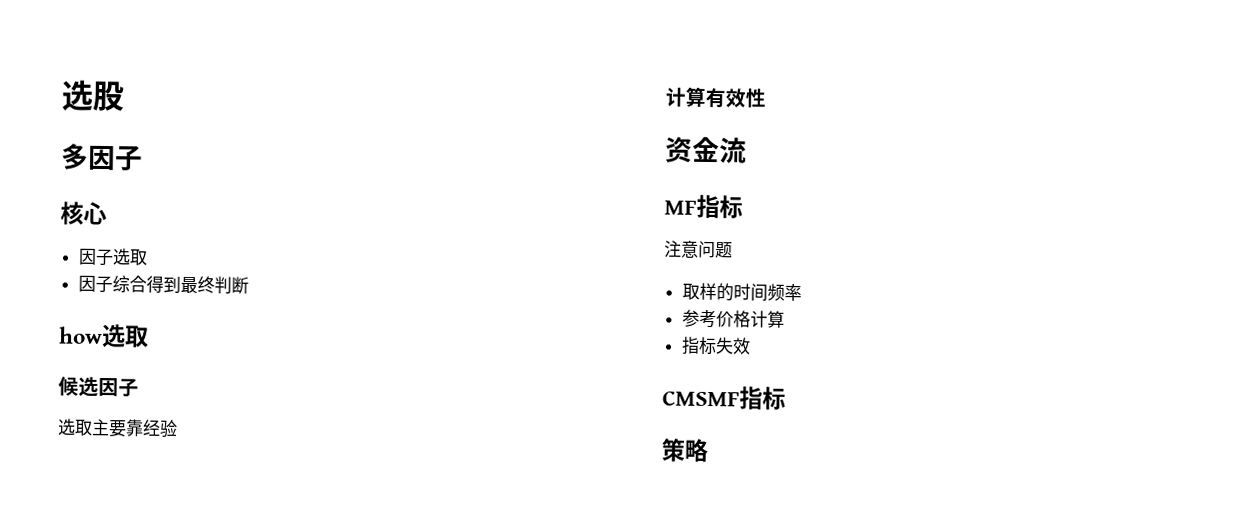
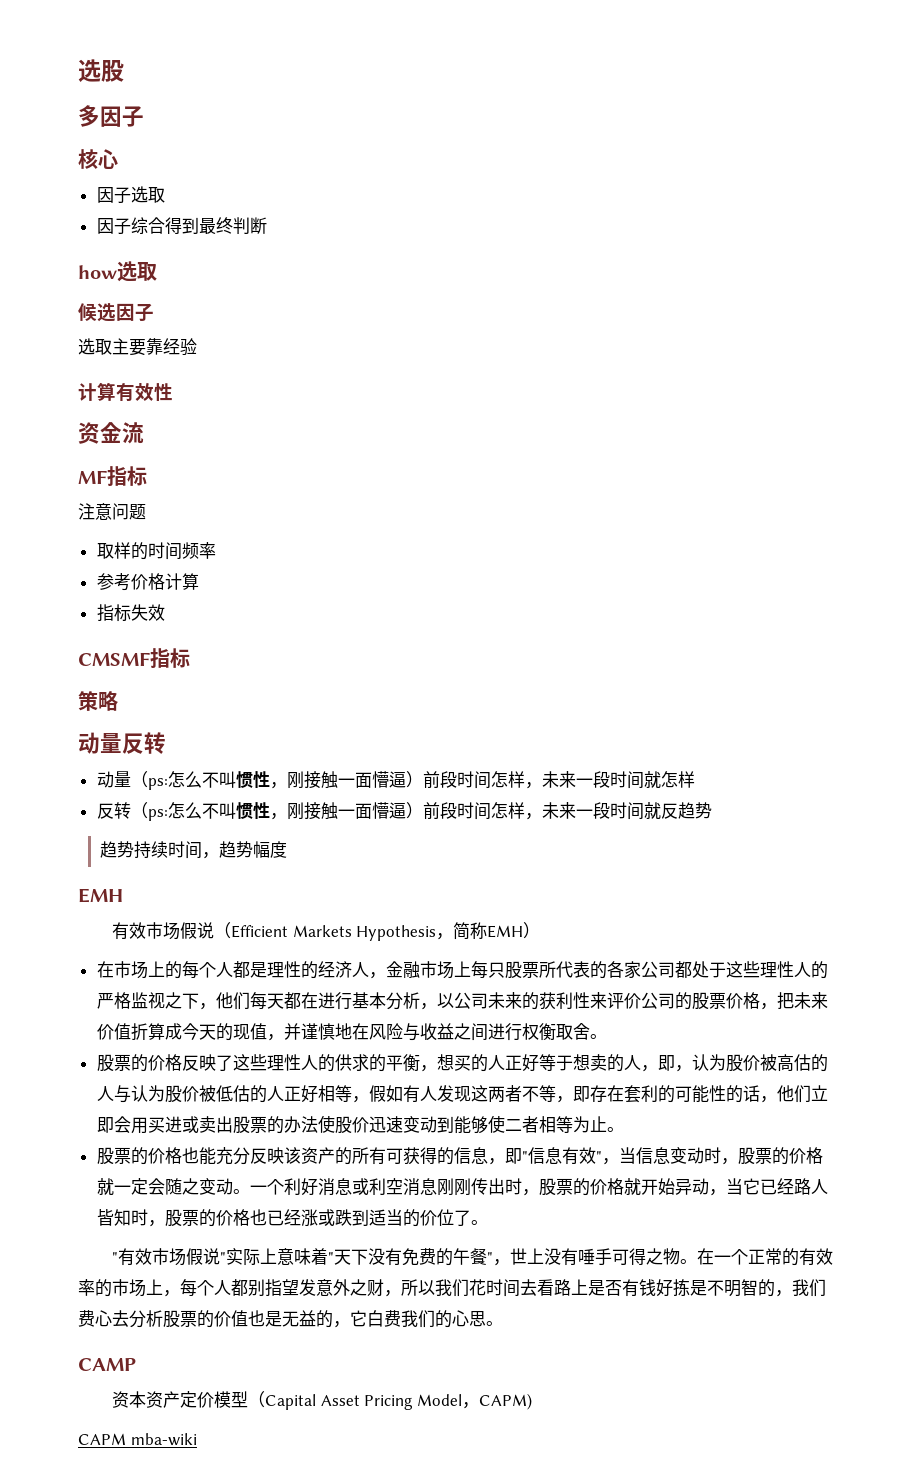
(708, 450) none -> [78,732,166,754] [96,771,695,790] [96,802,712,821] [100,841,288,859] [78,888,123,903] [112,922,541,941] [96,961,828,979] [96,992,828,1010] [96,1023,607,1041] [96,1054,828,1072] [96,1085,828,1103] [96,1115,624,1134] [96,1147,823,1165] [96,1178,828,1196] [96,1209,488,1227] [112,1248,834,1266] [78,1279,826,1297] [78,1310,503,1328] [78,1358,136,1371] [112,1391,532,1410] [78,1433,197,1446] // 动量反转 // 动量（ps:怎么不叫惯性，刚接触一面懵逼）前段时间怎样，未来一段时间就怎样 // 反转（ps:怎么不叫惯性，刚接触一面懵逼）前段时间怎样，未来一段时间就反趋势 // 趋势持续时间，趋势幅度 // EMH // 有效市场假说（Efficient Markets Hypothesis，简称EMH） // 在市场上的每个人都是理性的经济人，金融市场上每只股票所代表的各家公司都处于这些理性人的严格监视之下，他们每天都在进行基本分析，以公司未来的获利性来评价公司的股票价格，把未来价值折算成今天的现值，并谨慎地在风险与收益之间进行权衡取舍。 // 股票的价格反映了这些理性人的供求的平衡，想买的人正好等于想卖的人，即，认为股价被高估的人与认为股价被低估的人正好相等，假如有人发现这两者不等，即存在套利的可能性的话，他们立即会用买进或卖出股票的办法使股价迅速变动到能够使二者相等为止。 // 股票的价格也能充分反映该资产的所有可获得的信息，即"信息有效"，当信息变动时，股票的价格就一定会随之变动。一个利好消息或利空消息刚刚传出时，股票的价格就开始异动，当它已经路人皆知时，股票的价格也已经涨或跌到适当的价位了。 // "有效市场假说"实际上意味着"天下没有免费的午餐"，世上没有唾手可得之物。在一个正常的有效率的市场上，每个人都别指望发意外之财，所以我们花时间去看路上是否有钱好拣是不明智的，我们费心去分析股票的价值也是无益的，它白费我们的心思。 // CAMP // 资本资产定价模型（Capital Asset Pricing Model，CAPM) // CAPM mba-wiki

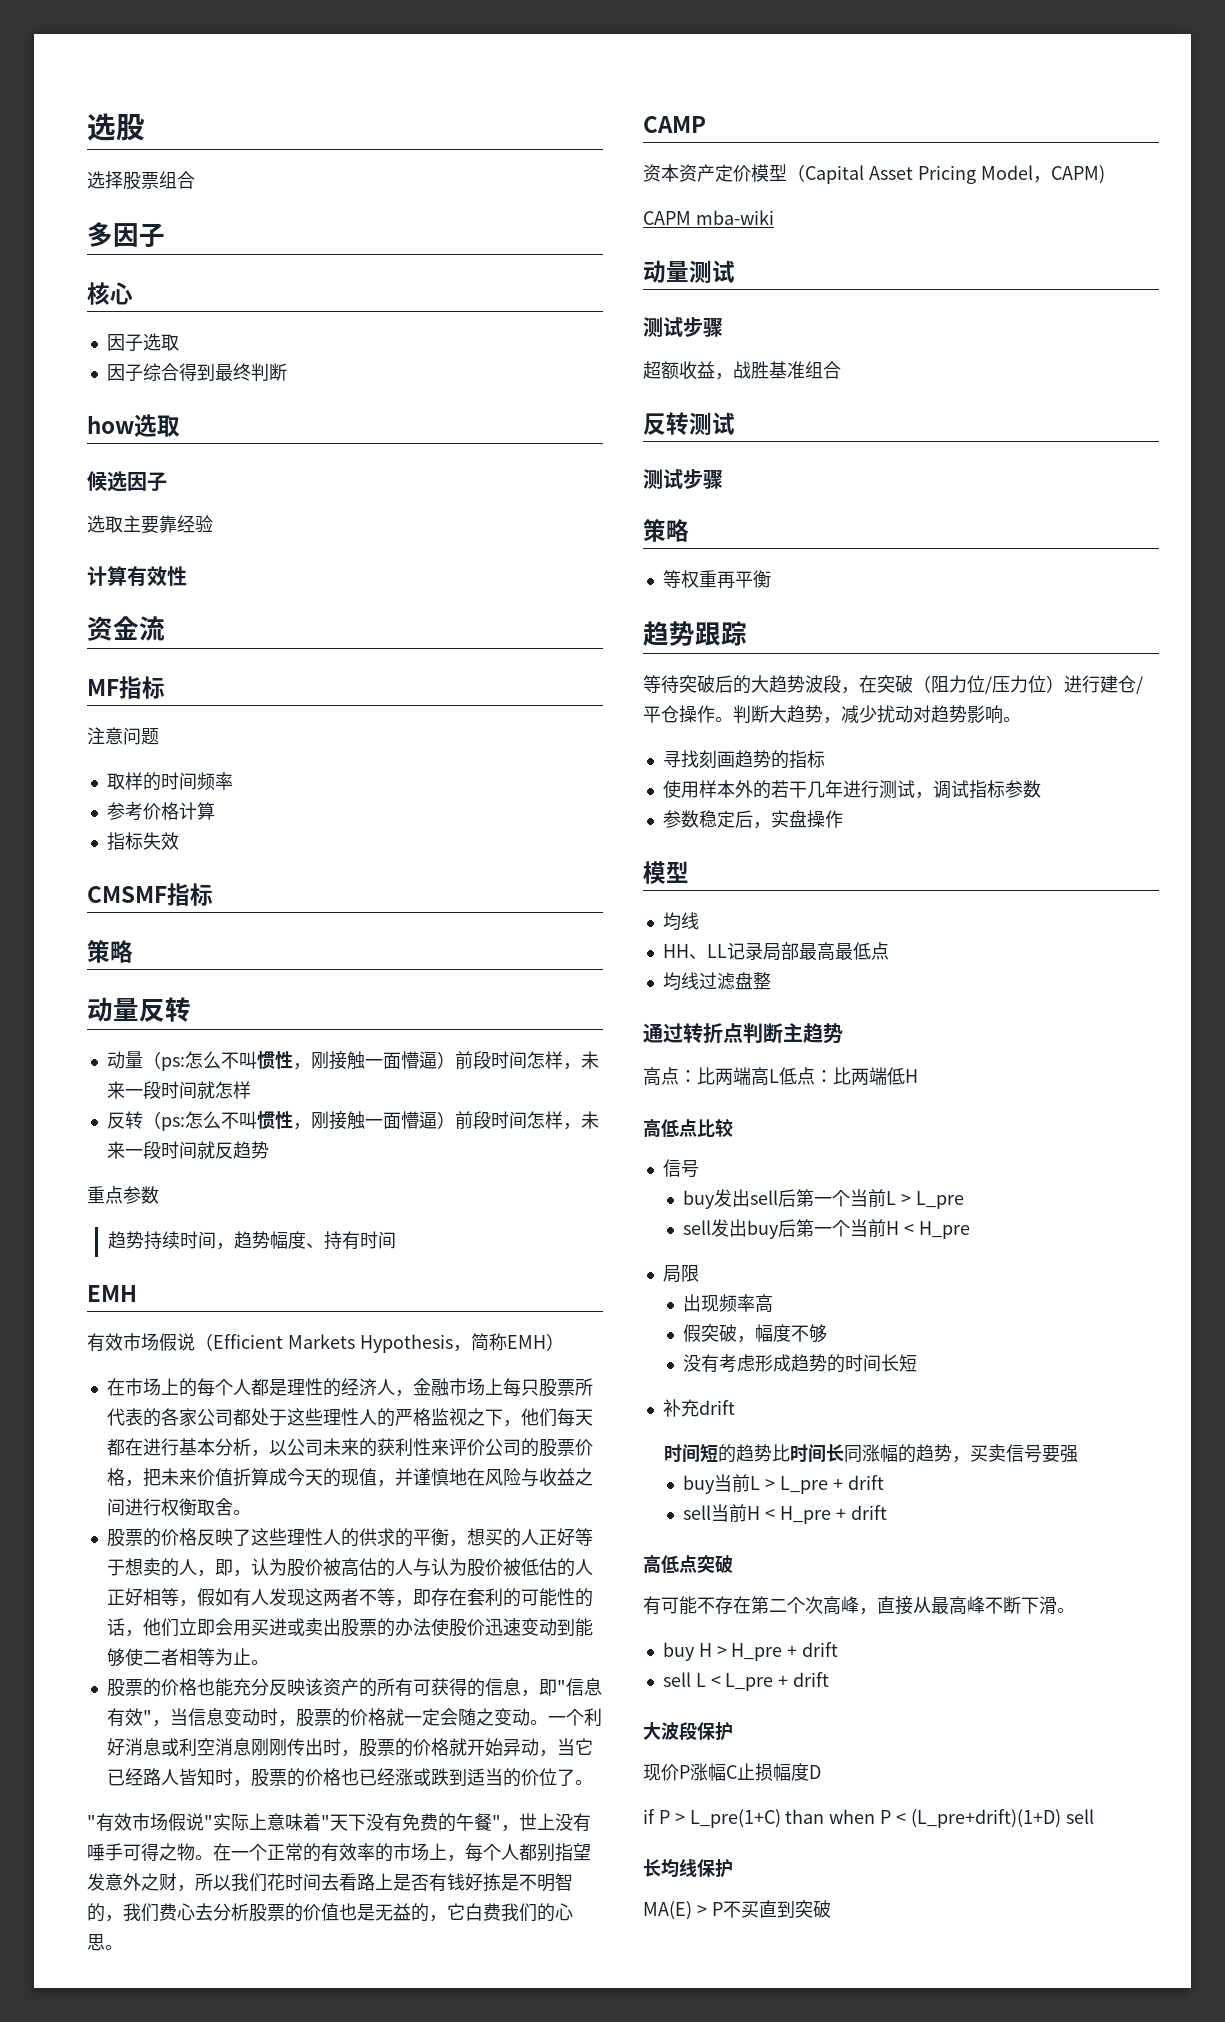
(124, 71) none -> [87,171,195,190] // 选择股票组合
(712, 810) none -> [87,1186,159,1204] // 重点参数
(288, 849) none -> [305,1231,396,1250] 、持有时间
(197, 1439) none -> [643,260,735,283] [643,317,723,337] [643,361,841,380] [643,412,735,435] [643,469,723,489] [643,519,689,542] [662,570,771,589] [643,621,747,646] [643,675,1143,694] [643,705,1021,724] [662,750,825,769] [662,780,1041,799] [662,810,843,829] [643,861,689,884] [662,912,699,931] [662,942,889,961] [662,972,771,991] [643,1023,843,1044] [643,1067,918,1086] [643,1118,733,1137] [662,1159,699,1178] [683,1189,965,1209] [683,1219,971,1239] [662,1264,699,1283] [683,1294,774,1313] [683,1324,828,1343] [683,1354,918,1373] [662,1399,735,1417] [663,1444,1078,1463] [683,1474,884,1494] [683,1504,887,1524] [643,1555,733,1573] [643,1596,1075,1615] [662,1642,839,1661] [662,1672,830,1691] [643,1722,733,1741] [643,1763,821,1781] [643,1809,1094,1828] [643,1859,733,1878] [643,1900,831,1920] // 动量测试 // 测试步骤 // 超额收益，战胜基准组合 // 反转测试 // 测试步骤 // 策略 // 等权重再平衡 // 趋势跟踪 // 等待突破后的大趋势波段，在突破（阻力位/压力位）进行建仓/平仓操作。判断大趋势，减少扰动对趋势影响。 // 寻找刻画趋势的指标 // 使用样本外的若干几年进行测试，调试指标参数 // 参数稳定后，实盘操作 // 模型 // 均线 // HH、LL记录局部最高最低点 // 均线过滤盘整 // 通过转折点判断主趋势 // 高点：比两端高L低点：比两端低H // 高低点比较 // 信号 // buy发出sell后第一个当前L > L_pre // sell发出buy后第一个当前H < H_pre // 局限 // 出现频率高 // 假突破，幅度不够 // 没有考虑形成趋势的时间长短 // 补充drift // 时间短的趋势比时间长同涨幅的趋势，买卖信号要强 // buy当前L > L_pre + drift // sell当前H < H_pre + drift // 高低点突破 // 有可能不存在第二个次高峰，直接从最高峰不断下滑。 // buy H > H_pre + drift // sell L < L_pre + drift // 大波段保护 // 现价P涨幅C止损幅度D // if P > L_pre(1+C) than when P < (L_pre+drift)(1+D) sell // 长均线保护 // MA(E) > P不买直到突破

